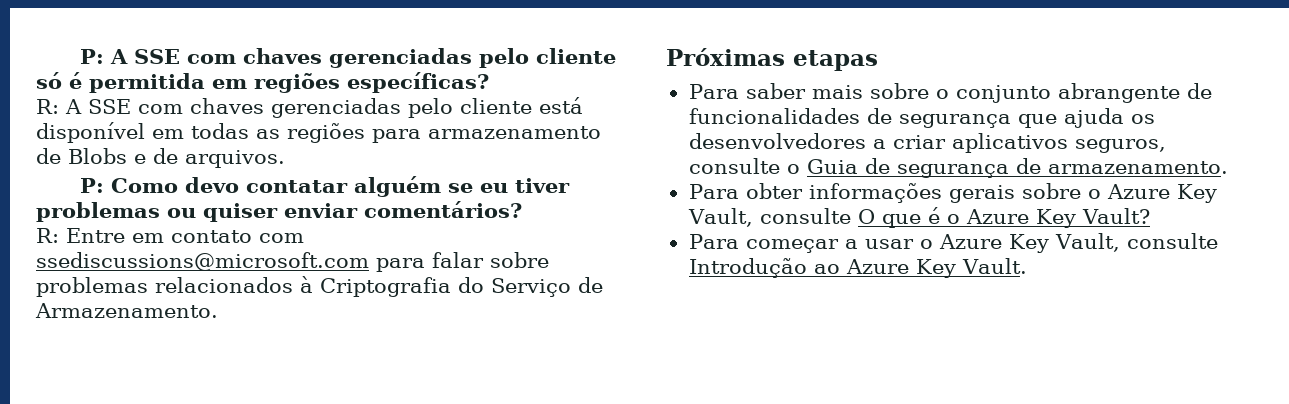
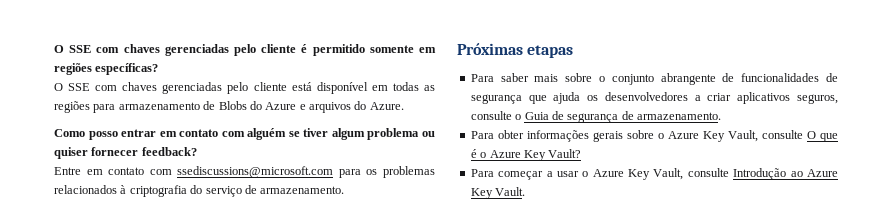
[80,48,617,68] [36,72,205,93] P: A SSE com chaves gerenciadas pelo cliente só é permitida -> [54,44,414,56] O SSE com chaves gerenciadas pelo cliente é permitido somente
[36,99,82,114] R: A -> [54,83,63,91] O
[134,148,285,168] [80,176,571,197] [36,201,522,222] [36,228,59,243] e de arquivos. // P: Como devo contatar alguém se eu tiver problemas ou quiser enviar comentários? // R: -> [249,101,404,113] [54,128,435,140] [54,147,197,159] do Azure e arquivos do Azure. // Como posso entrar em contato com alguém se tiver algum problema ou quiser fornecer feedback? //
[432,252,549,268] falar sobre -> [366,169,378,175] os
[320,277,603,297] [35,303,218,318] Criptografia do Serviço de Armazenamento. -> [129,185,345,197] criptografia do serviço de armazenamento.

